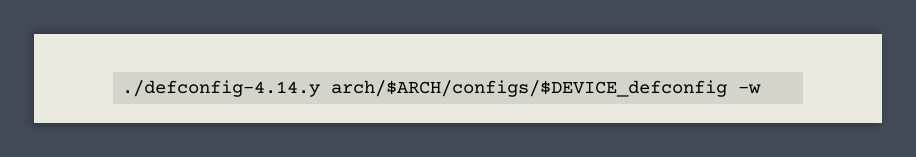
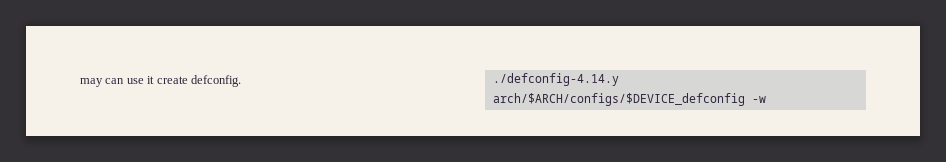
(122, 88) none -> [80,75,241,87] may can use it create defconfig. //

